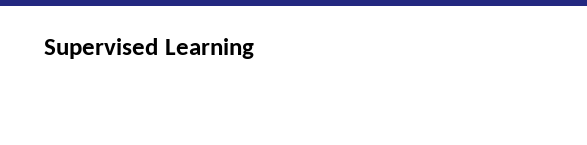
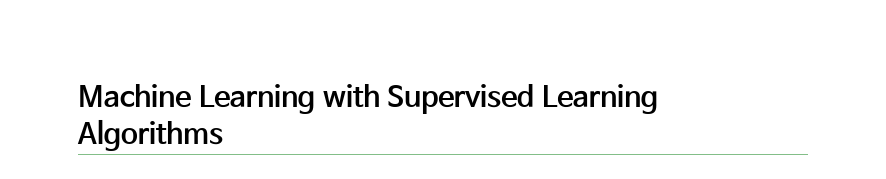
(44, 48) none -> [78,84,380,114] Machine Learning with
(254, 48) none -> [77,119,223,151] Algorithms

